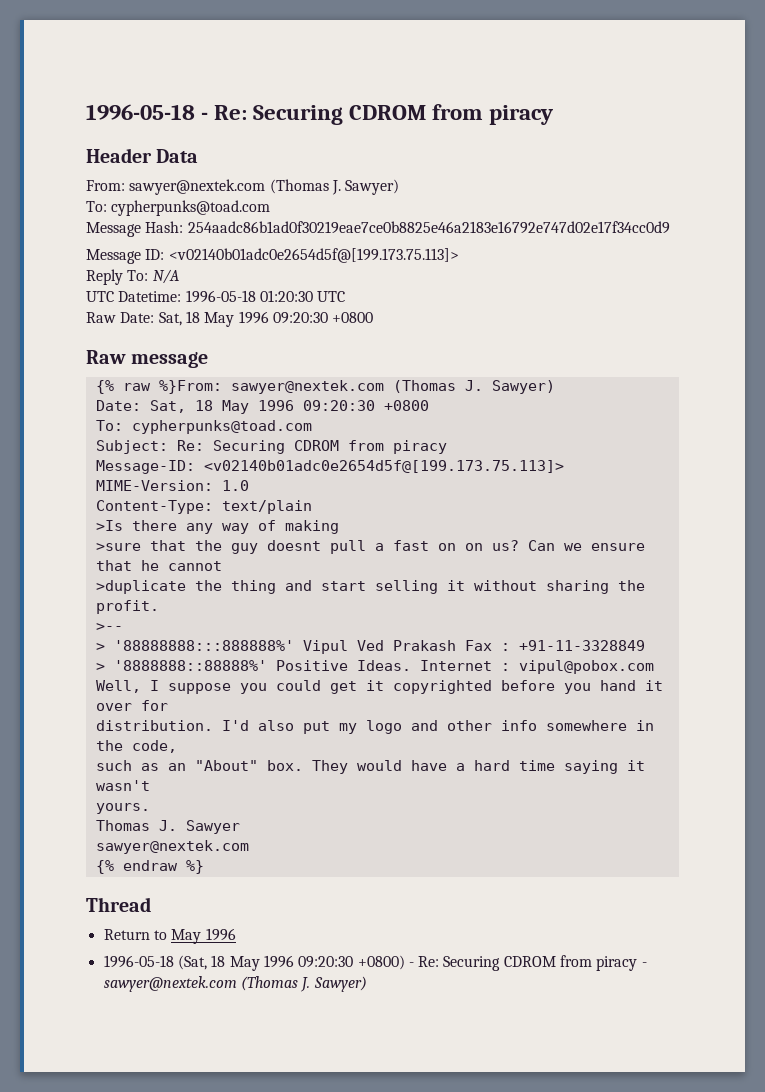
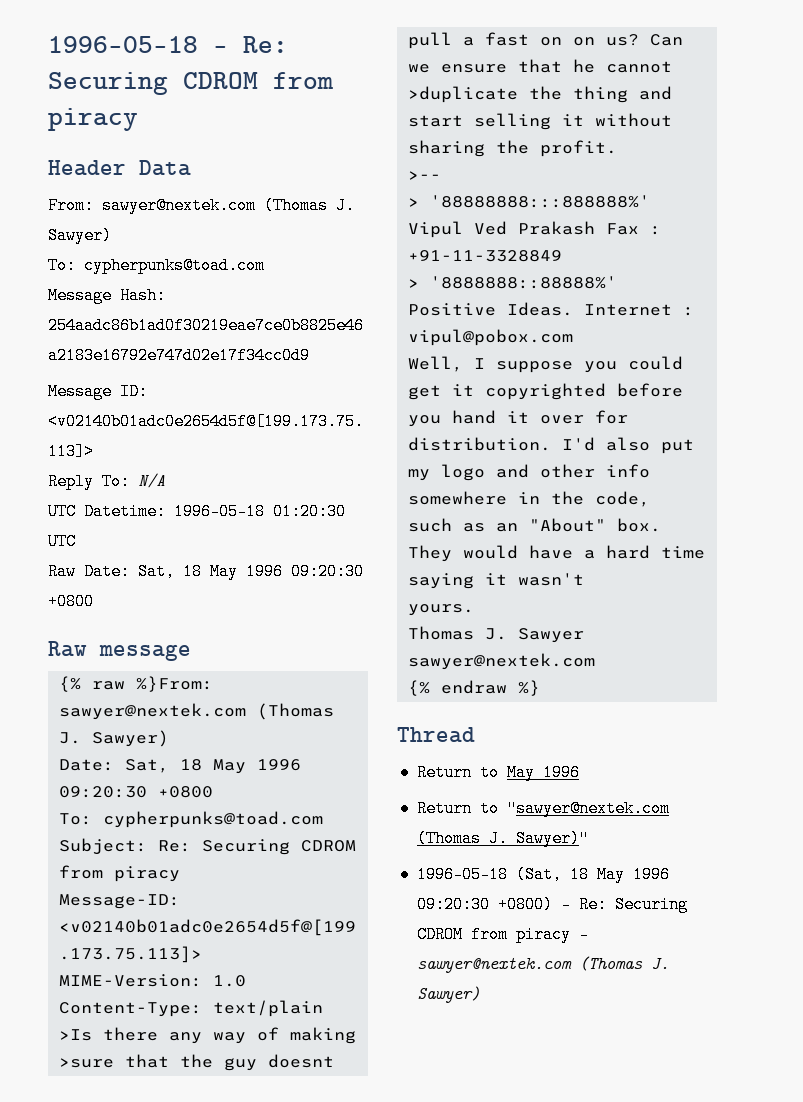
(236, 934) none -> [416,800,670,817] [416,830,589,847] // Return to "sawyer@nextek.com (Thomas J. Sawyer)"

